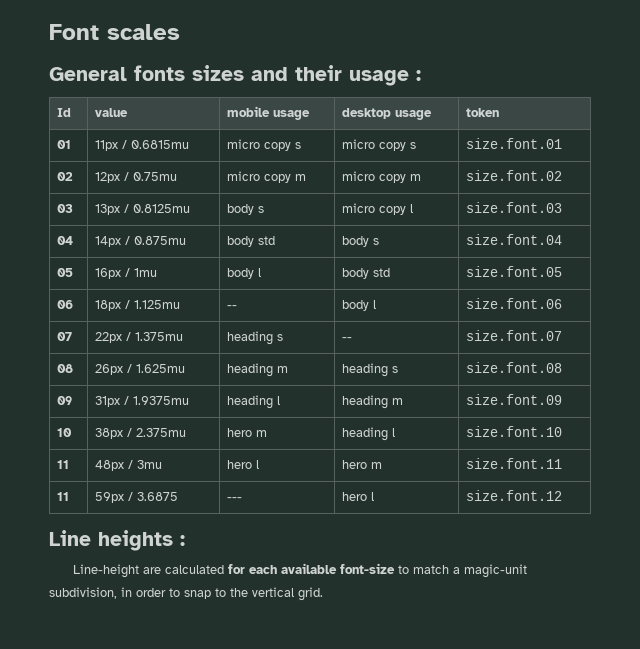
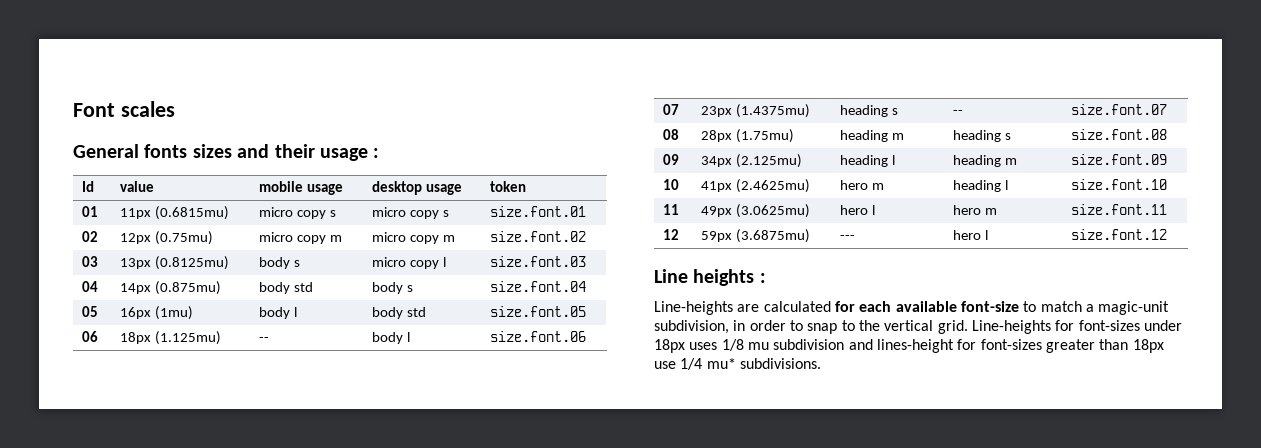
[122,140,190,149] / 0.6815mu -> [155,206,230,220] (0.6815mu)
[124,172,178,181] / 0.75mu -> [155,231,214,245] (0.75mu)
[124,204,191,213] / 0.8125mu -> [155,256,230,270] (0.8125mu)
[125,236,187,245] / 0.875mu -> [155,281,222,295] (0.875mu)
[125,268,158,277] / 1mu -> [155,306,194,320] (1mu)
[125,300,181,309] / 1.125mu -> [155,331,222,345] (1.125mu)
[95,332,184,343] 22px / 1.375mu -> [701,104,811,118] 23px (1.4375mu)
[95,364,186,375] 26px / 1.625mu -> [701,129,795,143] 28px (1.75mu)
[95,396,190,407] 31px / 1.9375mu -> [701,154,803,168] 34px (2.125mu)
[95,428,187,439] 38px / 2.375mu -> [701,179,811,193] 41px (2.4625mu)
[95,460,163,471] 48px / 3mu -> [701,204,811,218] 49px (3.0625mu)
[57,492,70,501] 11 -> [663,229,680,240] 12
[128,492,179,501] / 3.6875 -> [736,229,811,243] (3.6875mu)
[72,564,139,578] Line-height -> [654,301,733,315] Line-heights
(323, 594) none -> [971,320,1182,334] [654,339,1164,353] [654,358,821,370] Line-heights for font-sizes under 18px uses 1/8 mu subdivision and lines-height for font-sizes greater than 18px use 1/4 mu* subdivisions.

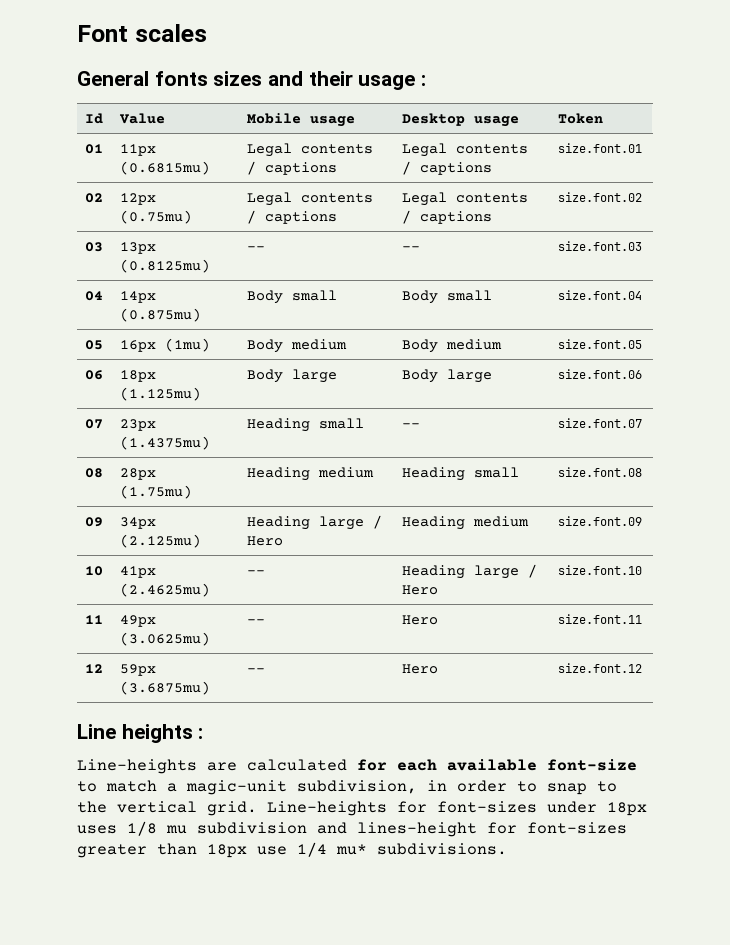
[120,181,155,192] [259,181,344,195] [372,181,463,195] [490,181,527,192] value | mobile usage | desktop usage | token -> [119,113,166,124] [247,113,356,127] [402,113,520,127] [558,113,604,124] Value | Mobile usage | Desktop usage | Token
[259,207,337,219] [372,207,450,219] [490,206,587,217] [82,231,99,242] [120,231,214,245] [259,232,343,244] [372,232,456,244] micro copy s | micro copy s | size.font.01 // 02 | 12px (0.75mu) | micro copy m | micro copy m -> [247,143,374,157] [247,161,338,175] [402,143,529,157] [402,161,493,175] [558,143,643,153] [85,193,104,203] [120,193,157,205] [120,210,193,224] [247,192,374,206] [247,210,338,224] [402,192,529,206] [402,210,493,224] Legal contents / captions | Legal contents / captions | size.font.01 // 02 | 12px (0.75mu) | Legal contents / captions | Legal contents / captions
[259,257,301,269] [372,257,447,269] body s | micro copy l -> [247,246,266,251] [402,246,421,251] -- | --
[259,282,314,294] [372,282,414,294] body std | body s -> [247,290,338,304] [402,290,493,304] Body small | Body small
[259,307,298,319] [372,307,427,319] body l | body std -> [247,339,348,353] [402,339,503,353] Body medium | Body medium
[259,337,270,342] [372,332,411,344] -- | body l -> [247,369,338,383] [402,369,493,383] Body large | Body large
[840,105,899,117] heading s -> [247,418,365,432] Heading small
[840,130,905,142] [953,130,1012,142] heading m | heading s -> [247,467,375,481] [402,467,520,481] Heading medium | Heading small
[840,155,896,167] [953,155,1018,167] heading l | heading m -> [247,515,383,530] [247,536,284,546] [402,516,530,530] Heading large / Hero | Heading medium
[840,180,885,190] [953,180,1009,192] hero m | heading l -> [247,570,266,575] [402,564,538,579] [402,585,439,595] -- | Heading large / Hero
[840,205,876,215] [953,205,998,215] hero l | hero m -> [247,619,266,624] [402,615,439,625] -- | Hero
[840,235,856,240] [953,230,989,240] --- | hero l -> [247,668,266,673] [402,664,439,674] -- | Hero

